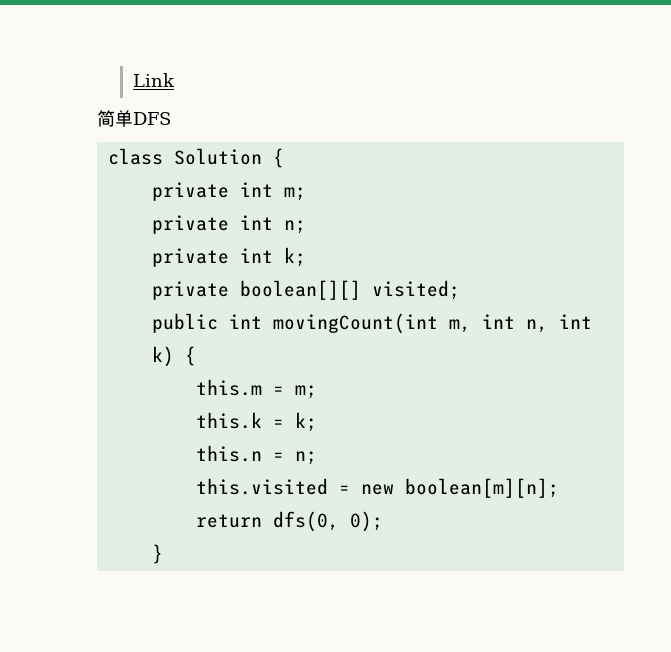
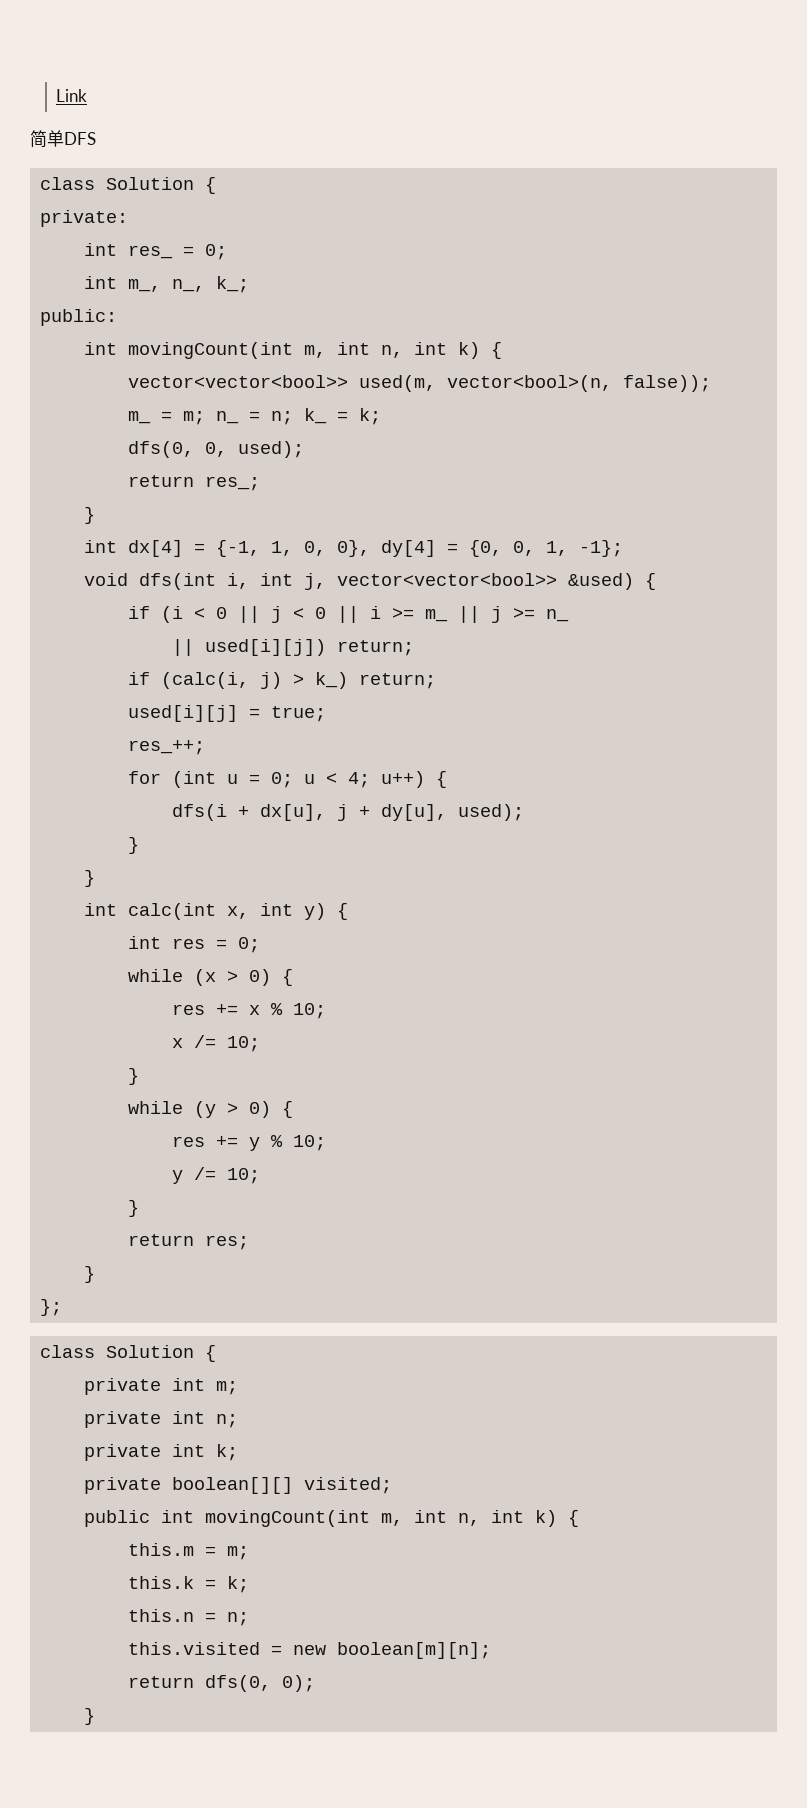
(284, 158) none -> [40,210,129,227] [84,243,228,260] [84,276,250,293] [40,309,118,326] [84,342,503,359] [128,375,712,392] [128,408,382,425] [128,441,305,458] [128,475,261,491] [84,507,96,524] [84,540,624,557] [84,573,657,590] [128,606,570,623] [172,639,415,656] [128,672,437,689] [128,705,327,722] [128,740,206,755] [128,771,448,788] [172,804,525,821] [128,837,140,854] [84,870,96,887] [84,903,349,920] [128,936,261,953] [128,969,294,986] [172,1003,327,1019] [172,1035,261,1052] [128,1068,140,1085] [128,1101,294,1118] [172,1135,327,1151] [172,1167,261,1184] [128,1200,140,1217] [128,1234,250,1250] [84,1266,96,1283] [40,1299,63,1316] [40,1345,217,1362] // private: // int res_ = 0; // int m_, n_, k_; // public: // int movingCount(int m, int n, int k) { // vector<vector<bool>> used(m, vector<bool>(n, false)); // m_ = m; n_ = n; k_ = k; // dfs(0, 0, used); // return res_; // } // int dx[4] = {-1, 1, 0, 0}, dy[4] = {0, 0, 1, -1}; // void dfs(int i, int j, vector<vector<bool>> &used) { // if (i < 0 || j < 0 || i >= m_ || j >= n_ // || used[i][j]) return; // if (calc(i, j) > k_) return; // used[i][j] = true; // res_++; // for (int u = 0; u < 4; u++) { // dfs(i + dx[u], j + dy[u], used); // } // } // int calc(int x, int y) { // int res = 0; // while (x > 0) { // res += x % 10; // x /= 10; // } // while (y > 0) { // res += y % 10; // y /= 10; // } // return res; // } // }; // class Solution {

